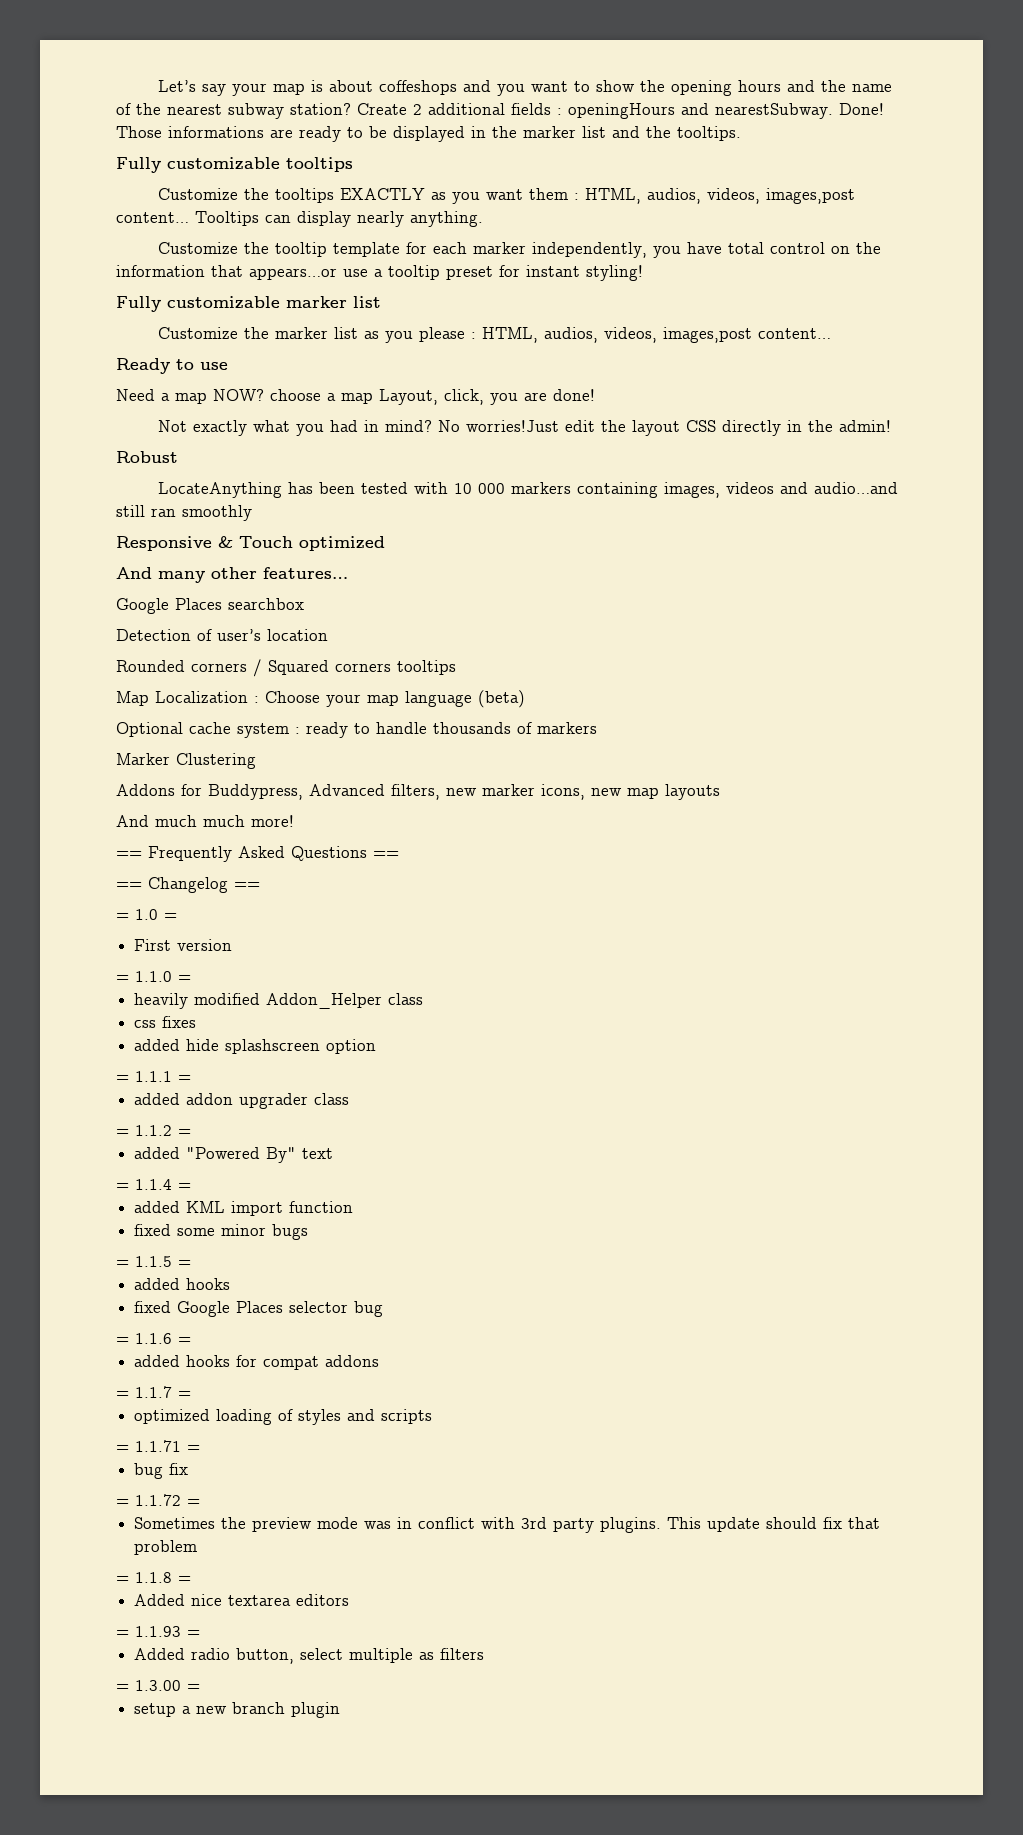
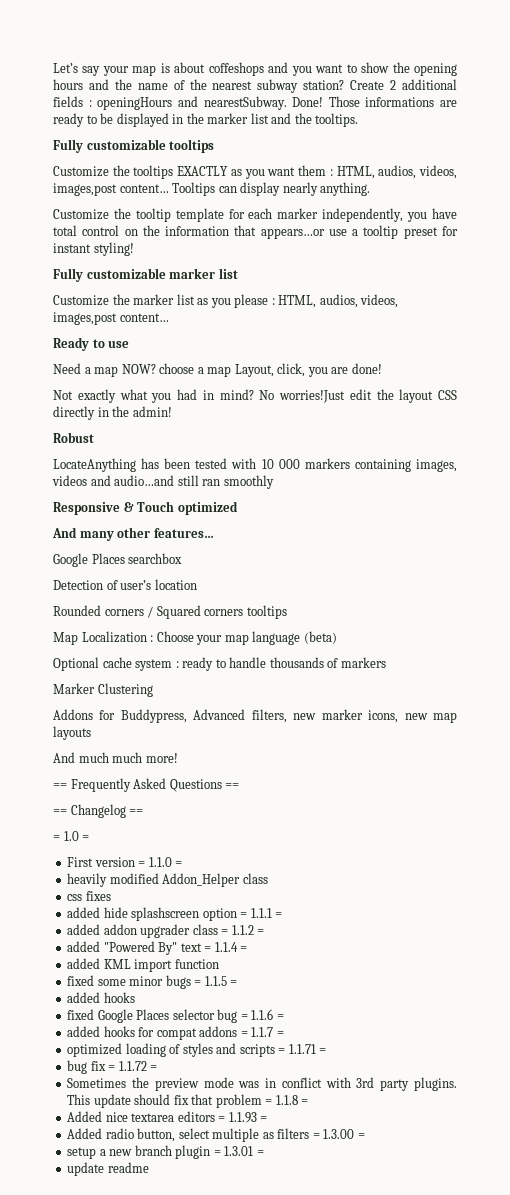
(233, 945) // -> (135, 862) none
(377, 1046) // -> (237, 914) none
(350, 1099) // -> (218, 929) none
(334, 1153) // -> (202, 947) none
(309, 1232) // -> (191, 982) none
(384, 1309) // -> (238, 1016) none
(380, 1361) // -> (238, 1031) none
(433, 1416) // -> (275, 1050) none
(189, 1469) // -> (106, 1066) none
(198, 1547) // -> (262, 1101) none
(350, 1600) // -> (215, 1116) none
(485, 1654) // -> (310, 1133) none
(341, 1710) none -> [213,1146,264,1156] [67,1162,149,1176] = 1.3.01 = // update readme

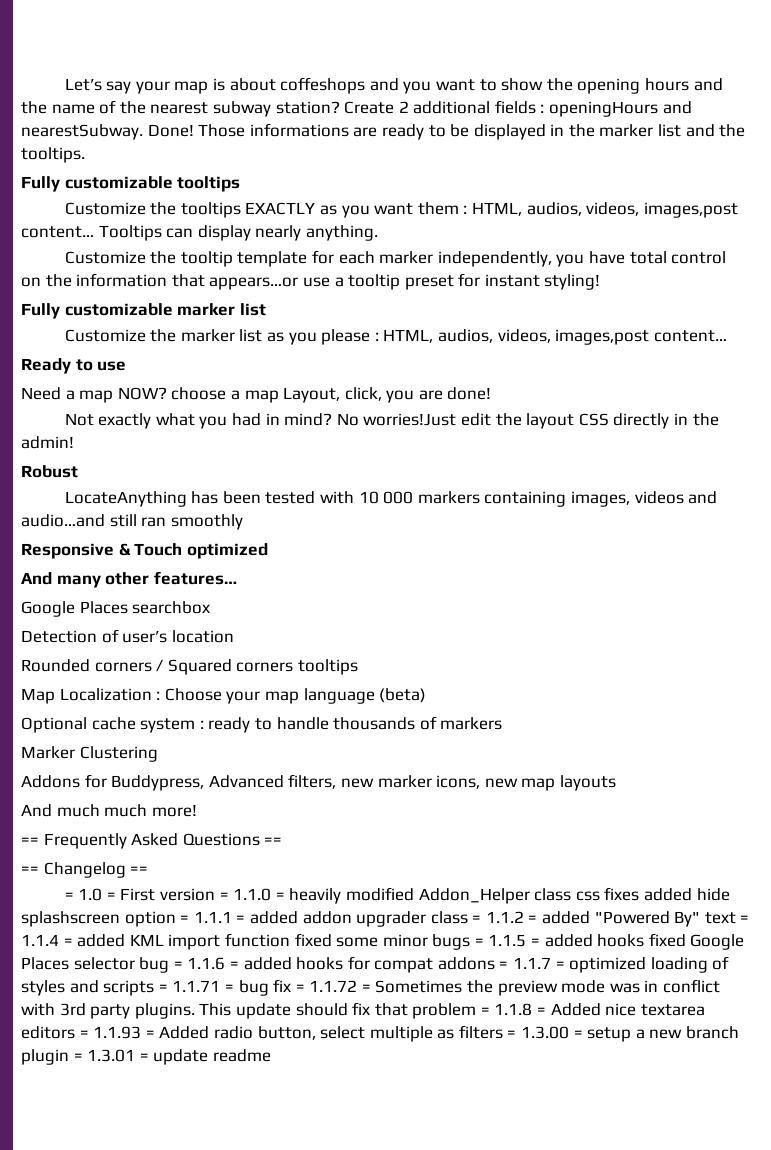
(90, 838) // -> (116, 896) none
(183, 864) // -> (285, 896) none
(268, 878) // -> (572, 894) none
(111, 896) // -> (640, 894) none
(283, 915) // -> (246, 919) none
(265, 932) // -> (538, 919) none
(248, 949) // -> (73, 942) none
(219, 964) // -> (290, 940) none
[67,992,135,1003] // added hooks // -> [544,934,645,947] added hooks
(284, 1017) // -> (239, 965) none
(284, 1034) // -> (565, 965) none
(327, 1051) // -> (234, 988) none
(158, 1068) // -> (371, 988) none
(309, 1102) // -> (547, 1011) none
(268, 1119) // -> (155, 1034) none
(365, 1136) // -> (583, 1034) none
(264, 1153) // -> (149, 1057) none

